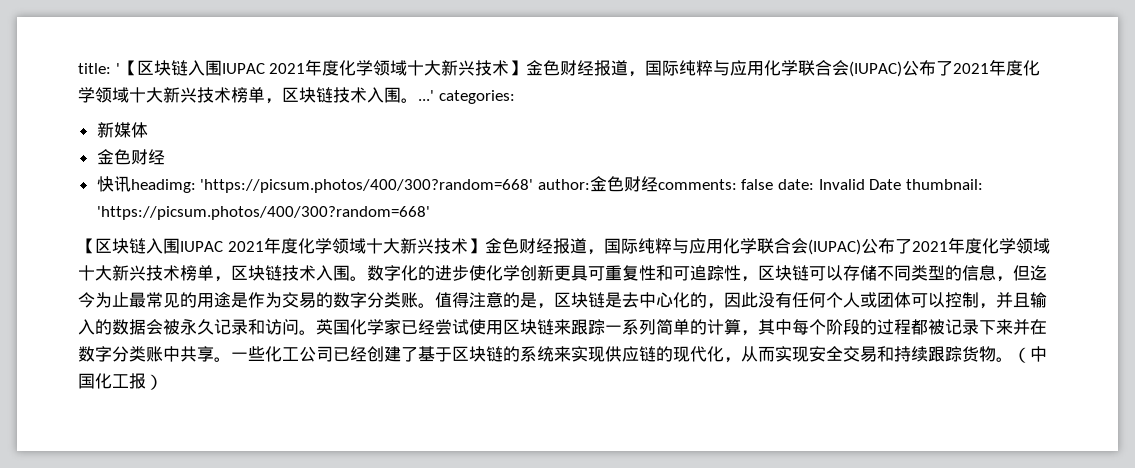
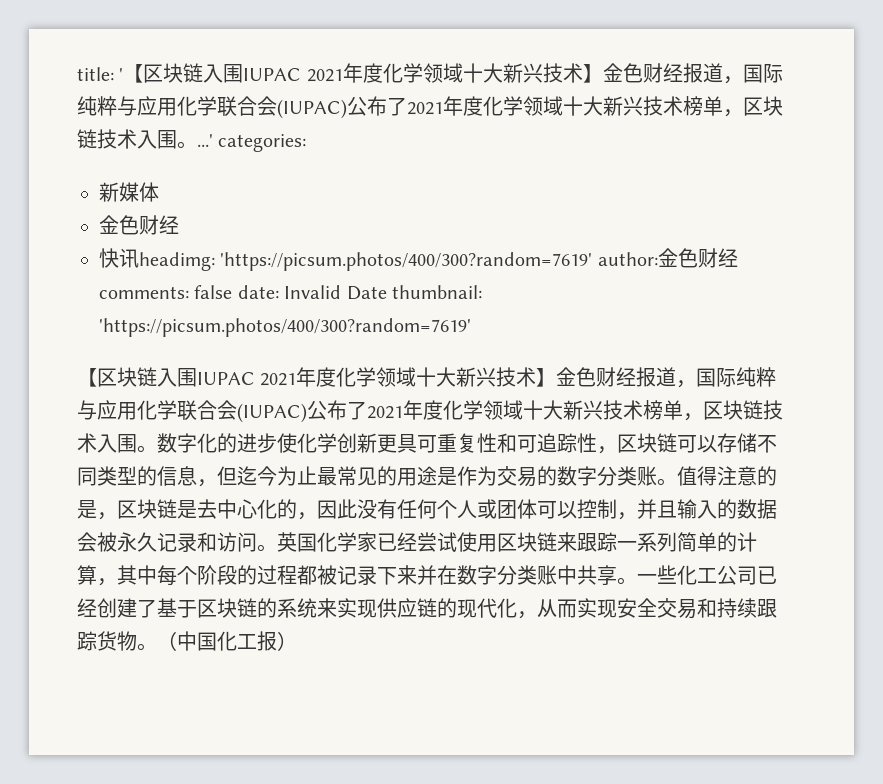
[200,179,534,193] 'https://picsum.photos/400/300?random=668' -> [220,252,593,271] 'https://picsum.photos/400/300?random=7619'
[96,206,430,220] 'https://picsum.photos/400/300?random=668' -> [99,318,471,337] 'https://picsum.photos/400/300?random=7619'

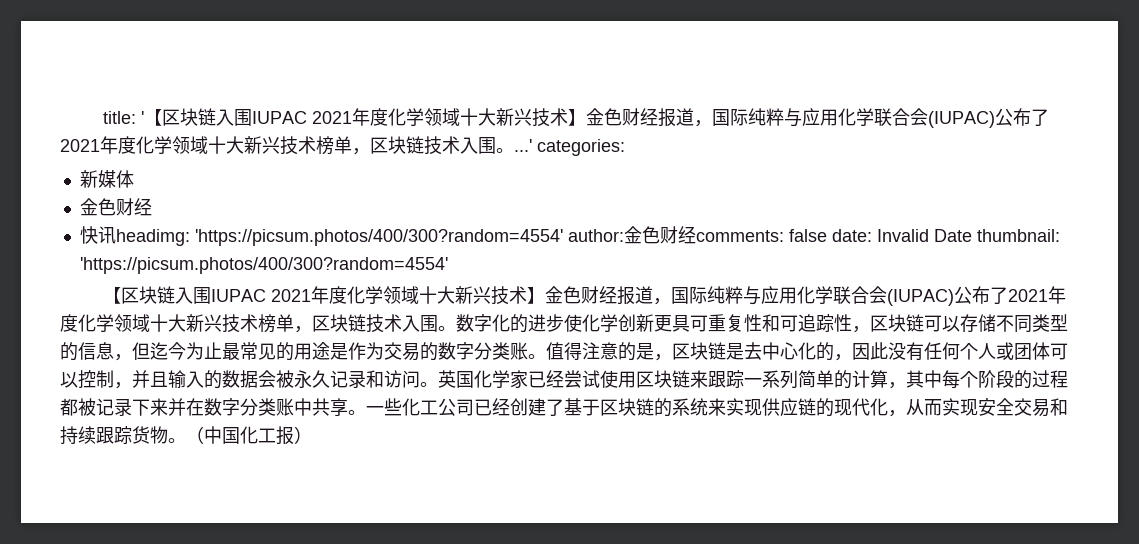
[220,252,593,271] 'https://picsum.photos/400/300?random=7619' -> [194,229,563,246] 'https://picsum.photos/400/300?random=4554'
[99,318,471,337] 'https://picsum.photos/400/300?random=7619' -> [79,257,448,274] 'https://picsum.photos/400/300?random=4554'

